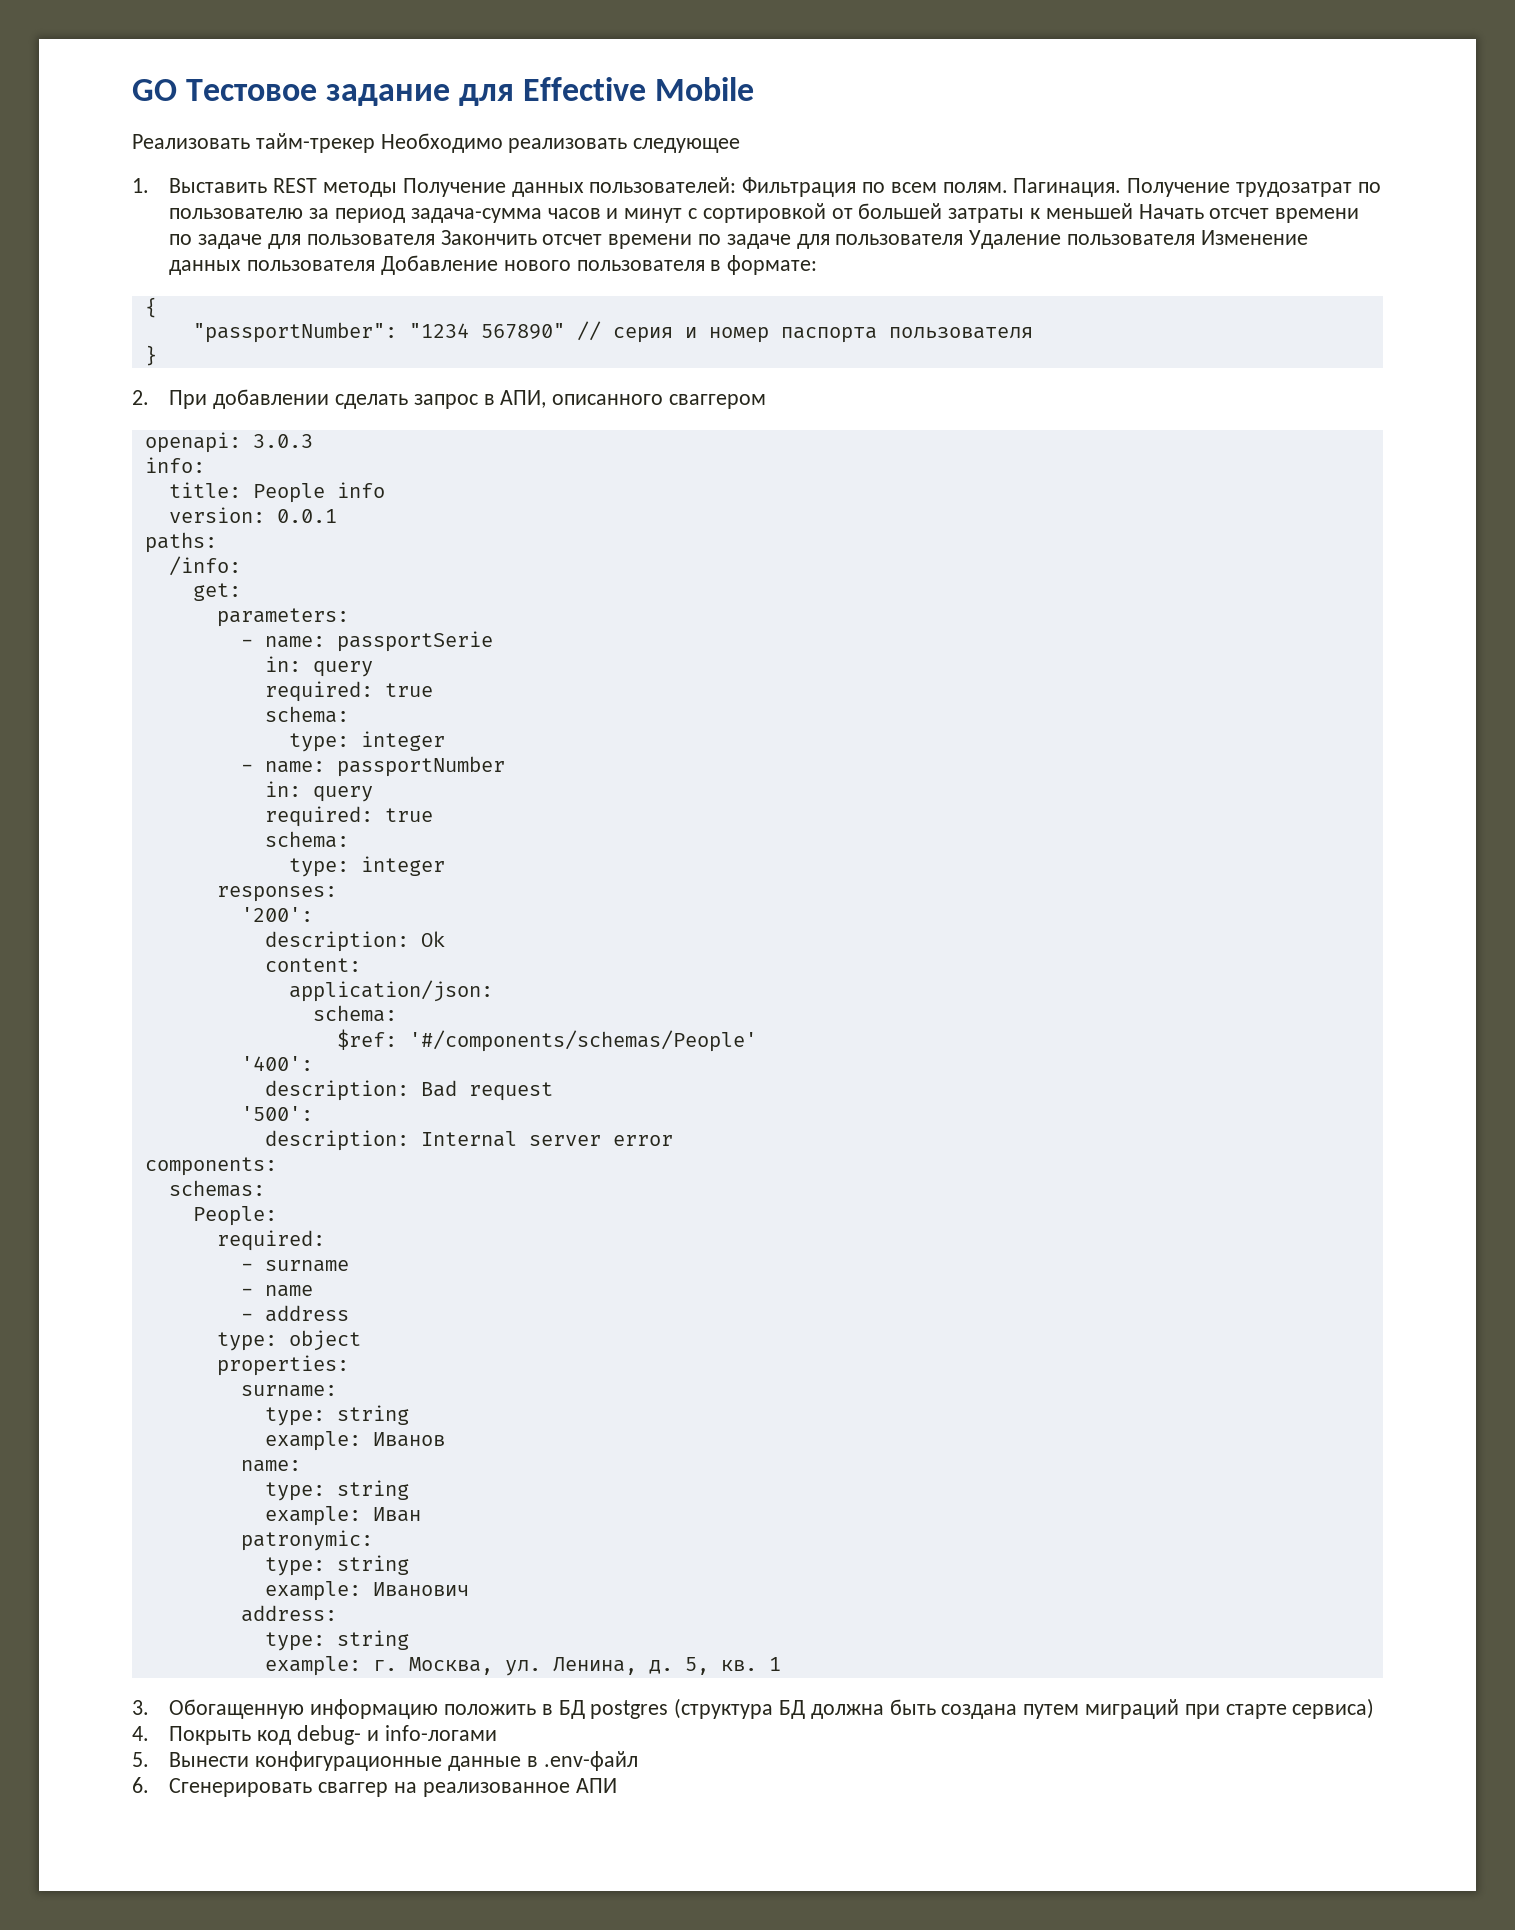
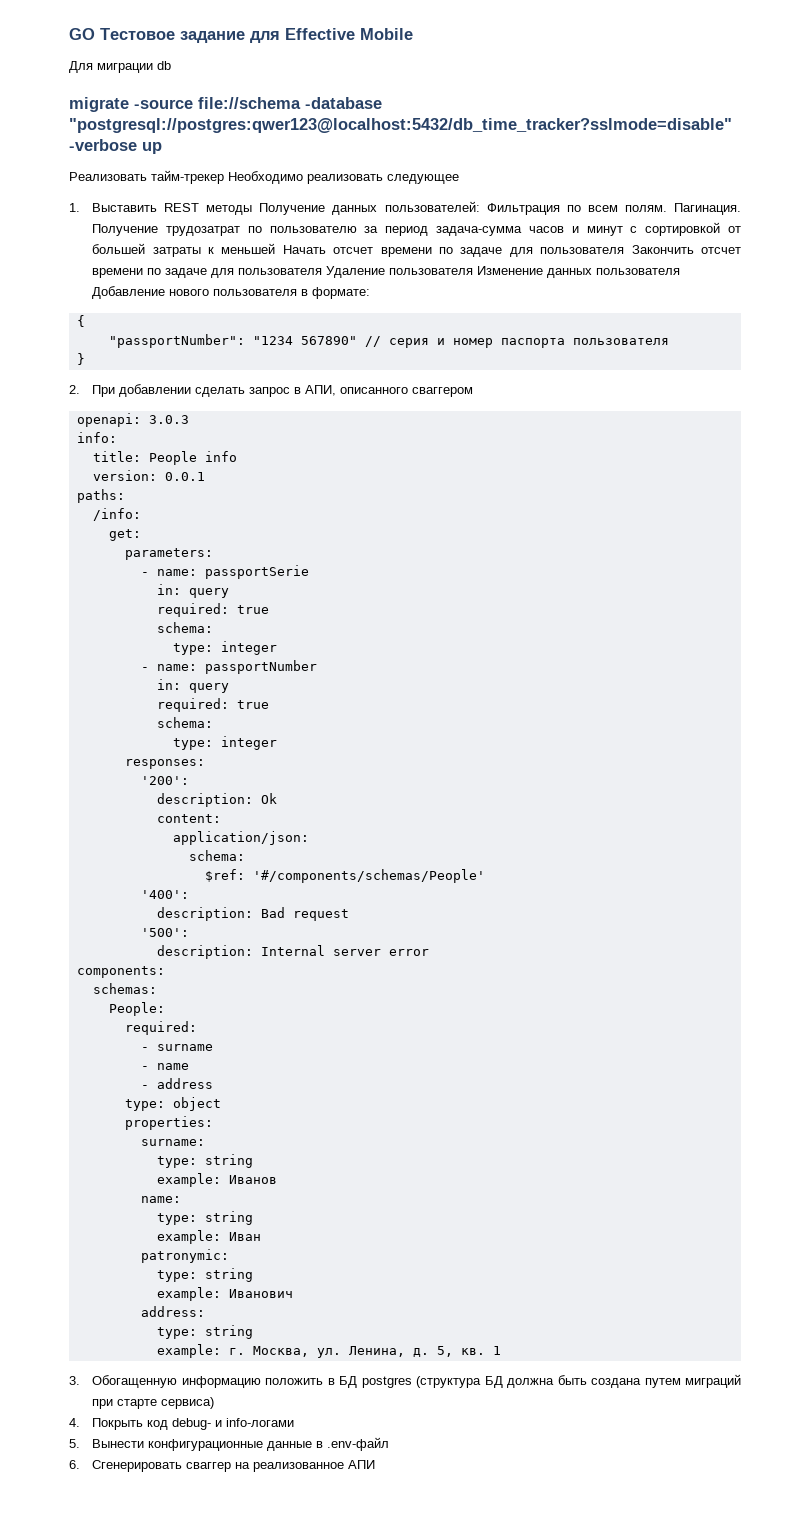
(755, 89) none -> [69,61,171,73] [69,97,382,112] [69,118,732,133] [69,139,162,154] // Для миграции db // migrate -source file://schema -database "postgresql://postgres:qwer123@localhost:5432/db_time_tracker?sslmode=disable" -verbose up

